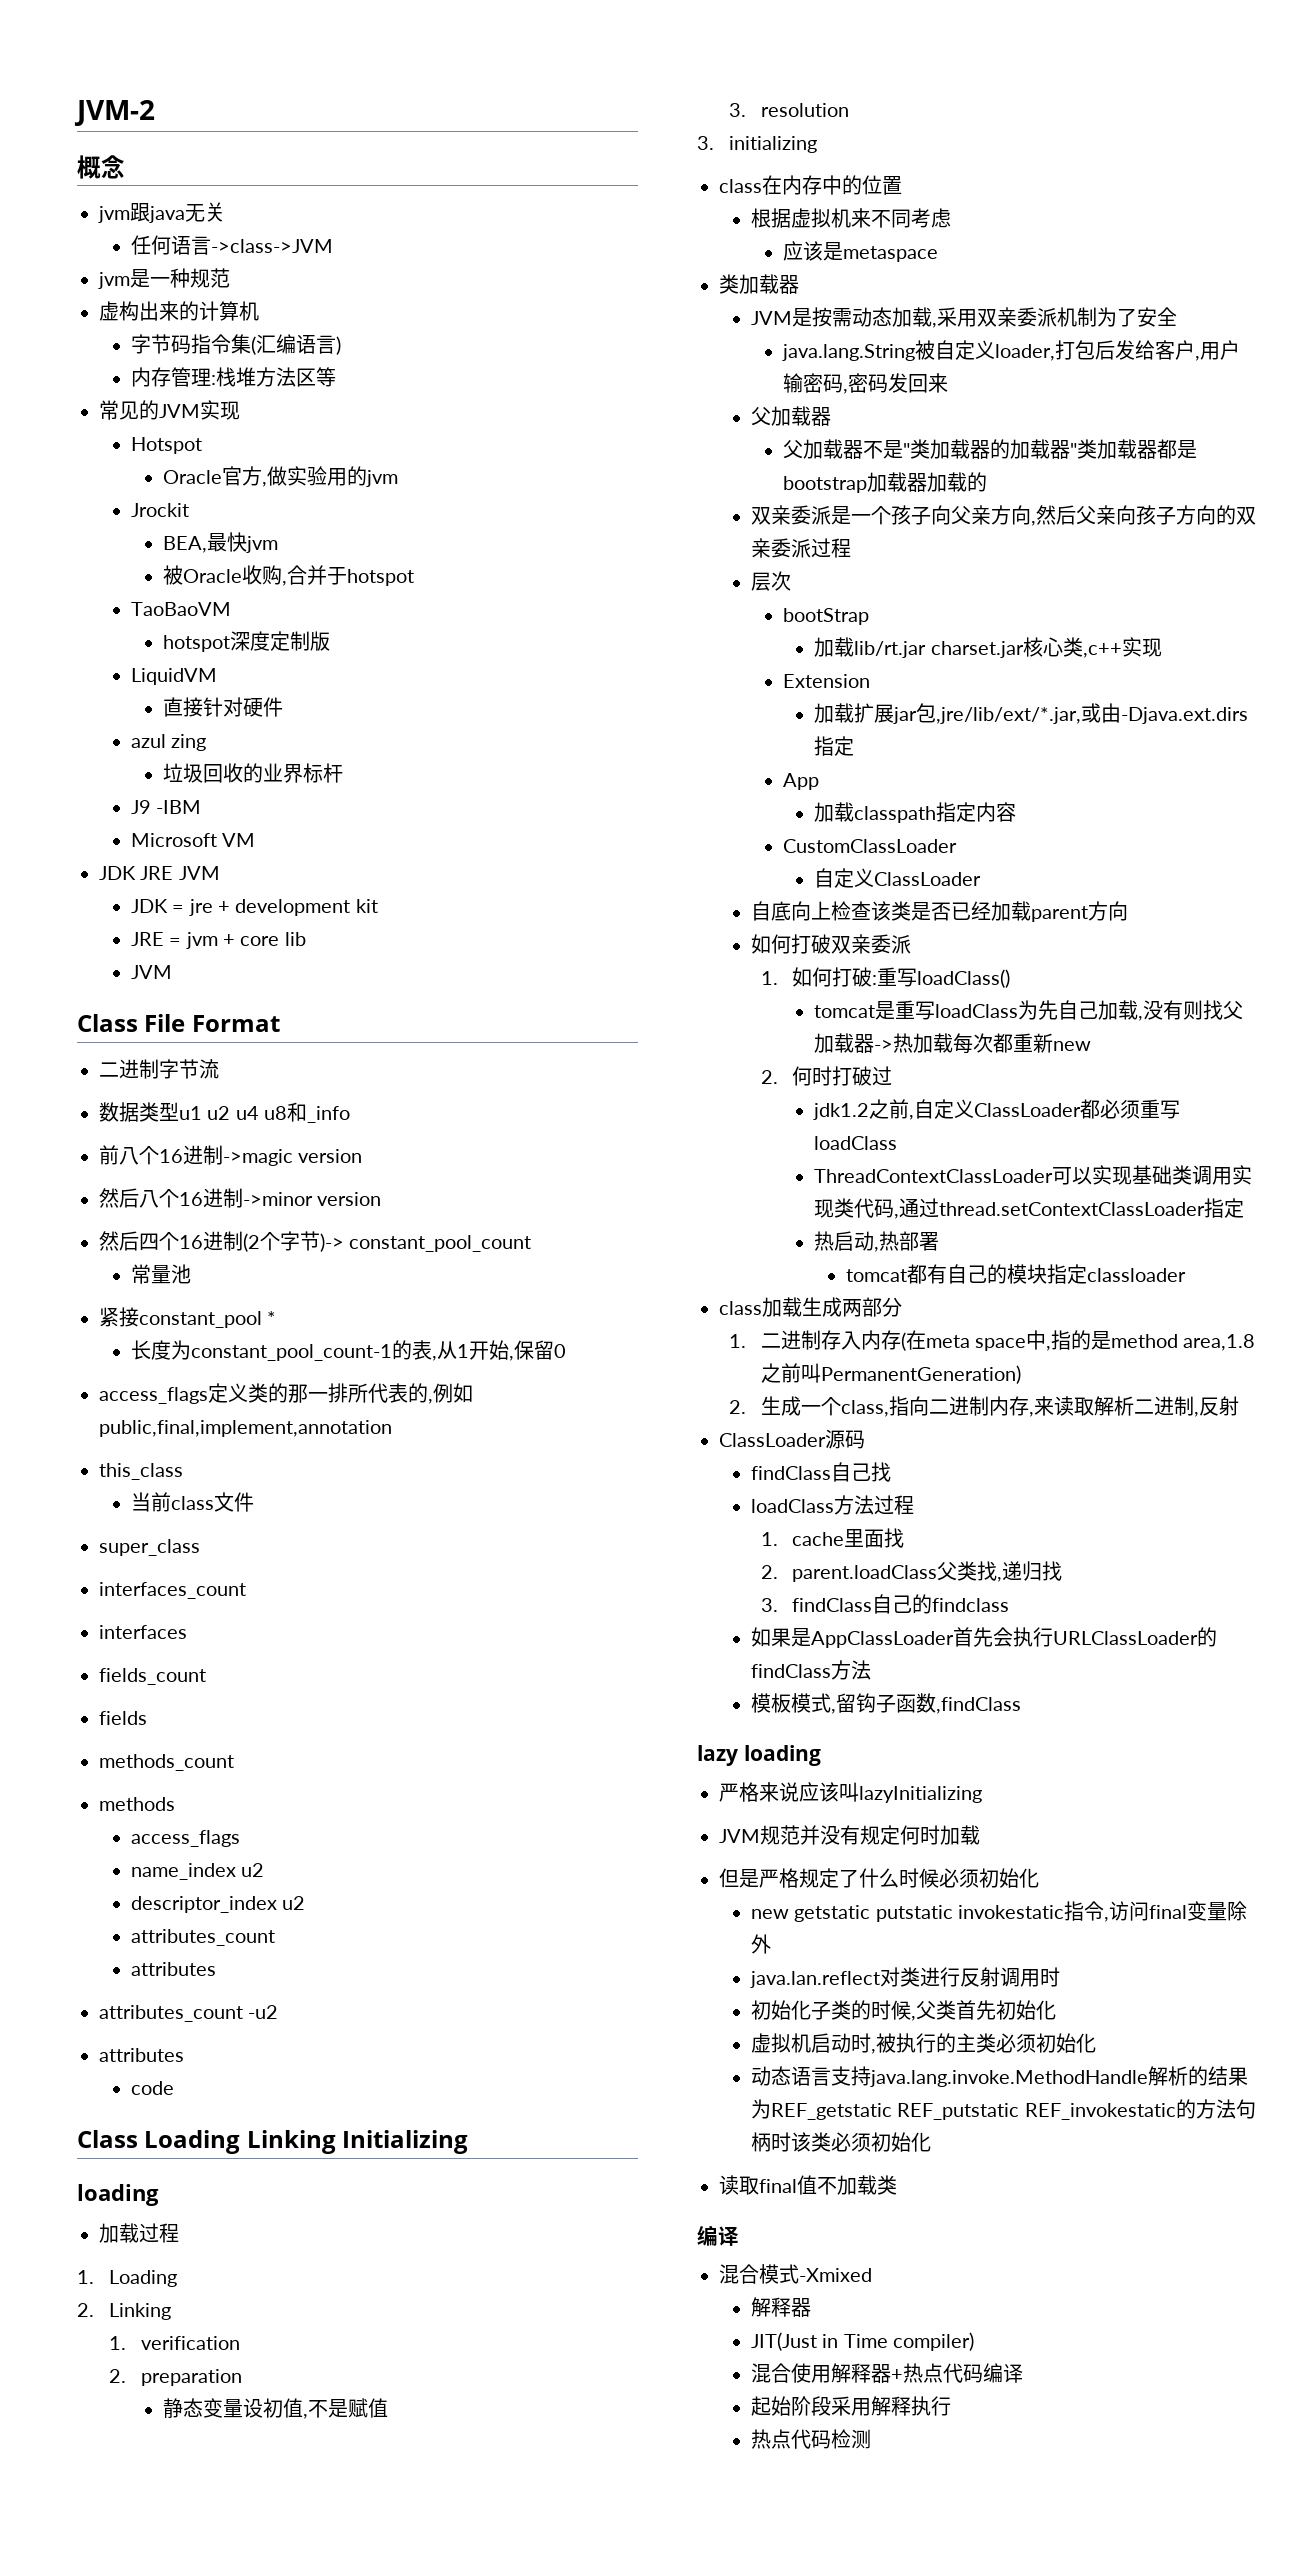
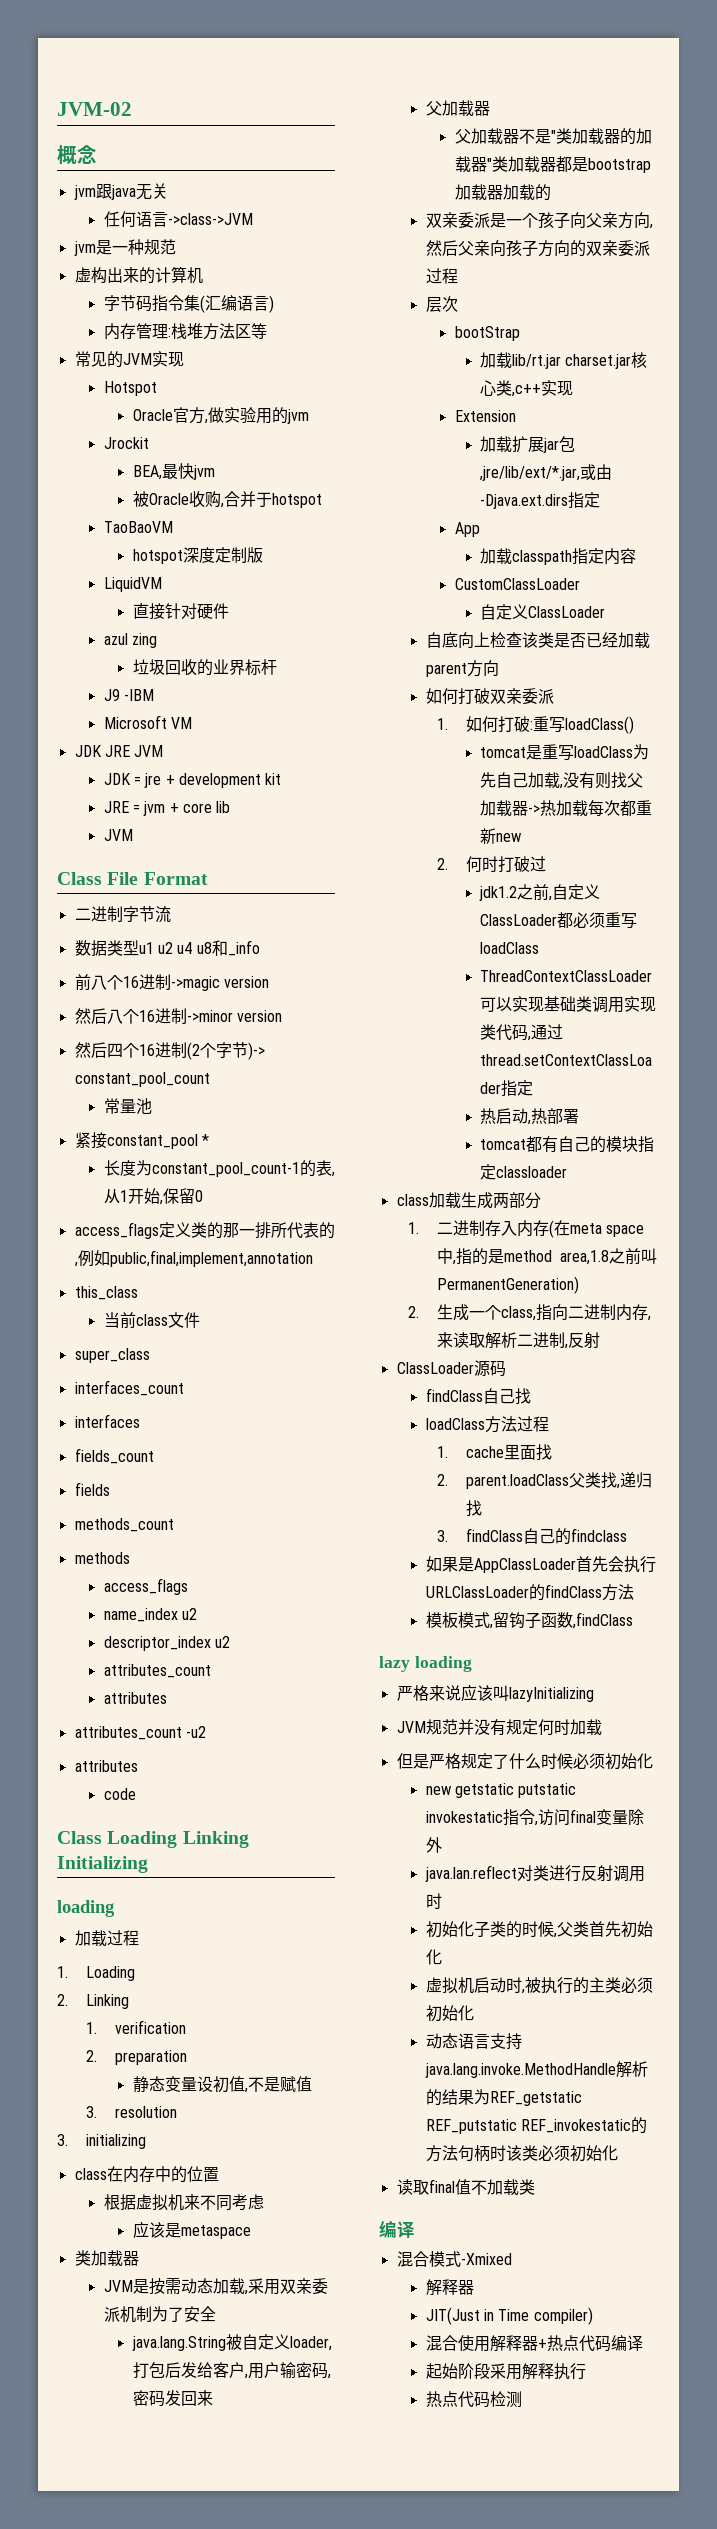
[74,100,155,126] JVM-2 -> [57,102,132,116] JVM-02

